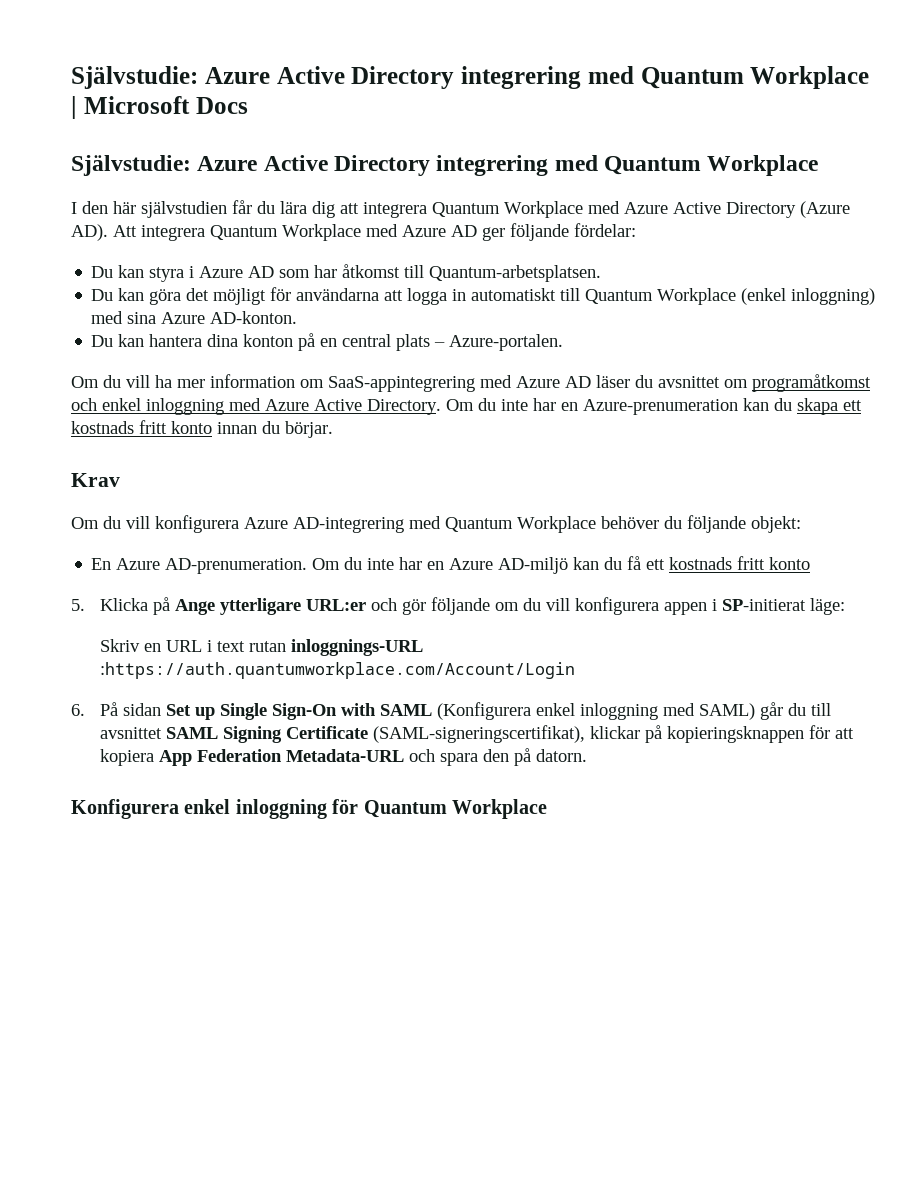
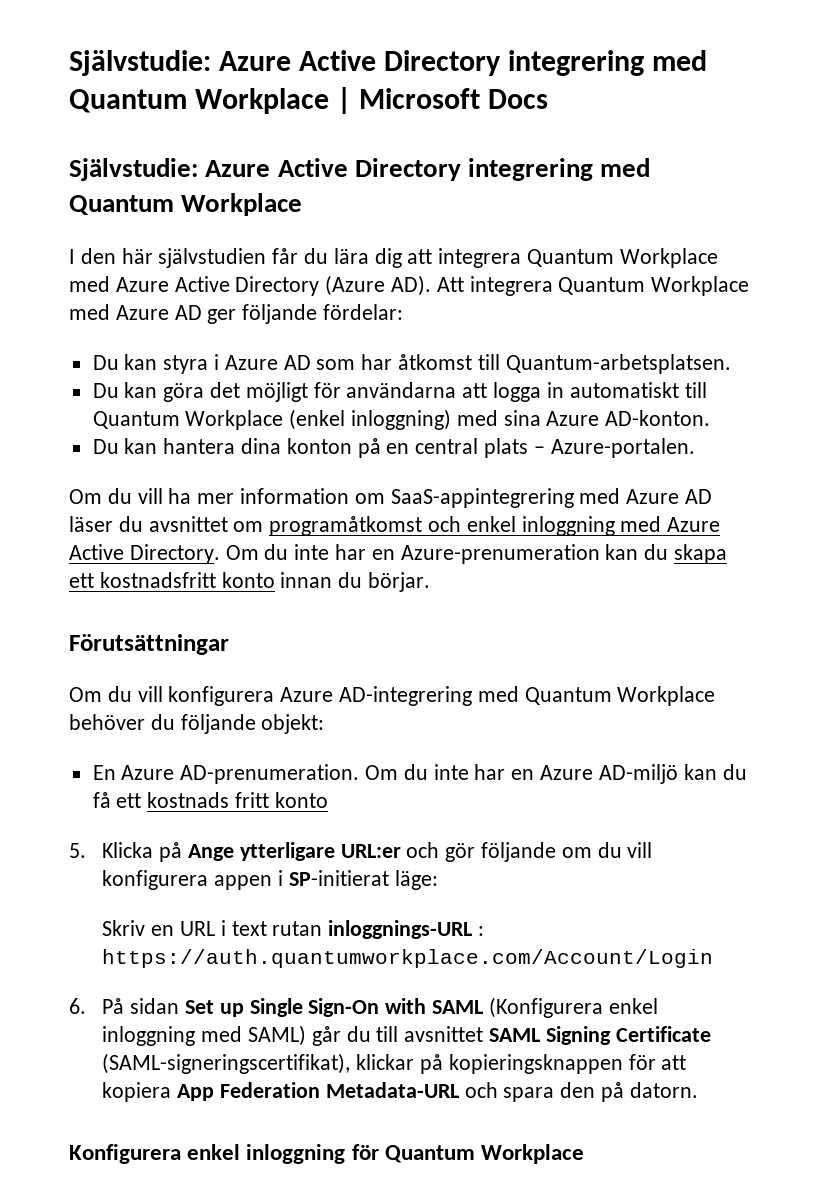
[71,420,167,434] kostnads fritt -> [99,572,216,588] kostnadsfritt
[71,473,120,487] Krav -> [69,634,229,655] Förutsättningar
[99,662,575,679] :https://auth.quantumworkplace.com/Account/Login -> [477,926,484,936] [102,949,714,968] : https://auth.quantumworkplace.com/Account/Login

